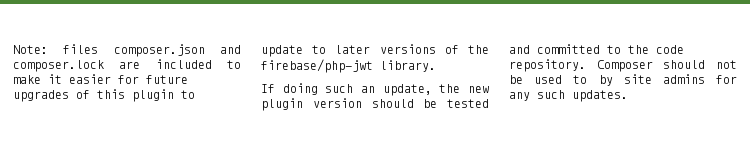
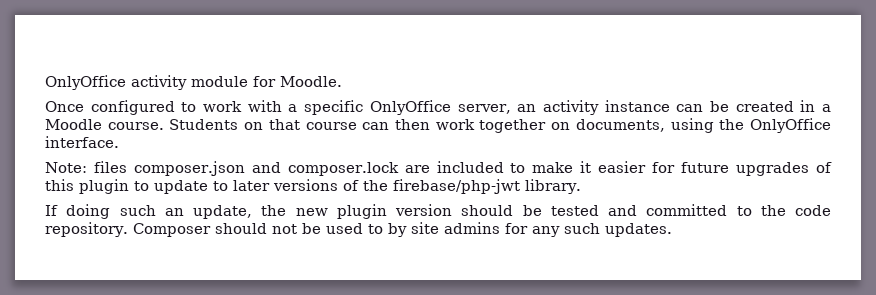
(13, 49) none -> [45,75,342,90] [45,100,831,115] [45,118,831,133] [45,136,119,148] OnlyOffice activity module for Moodle. // Once configured to work with a specific OnlyOffice server, an activity instance can be created in a Moodle course. Students on that course can then work together on documents, using the OnlyOffice interface. //

